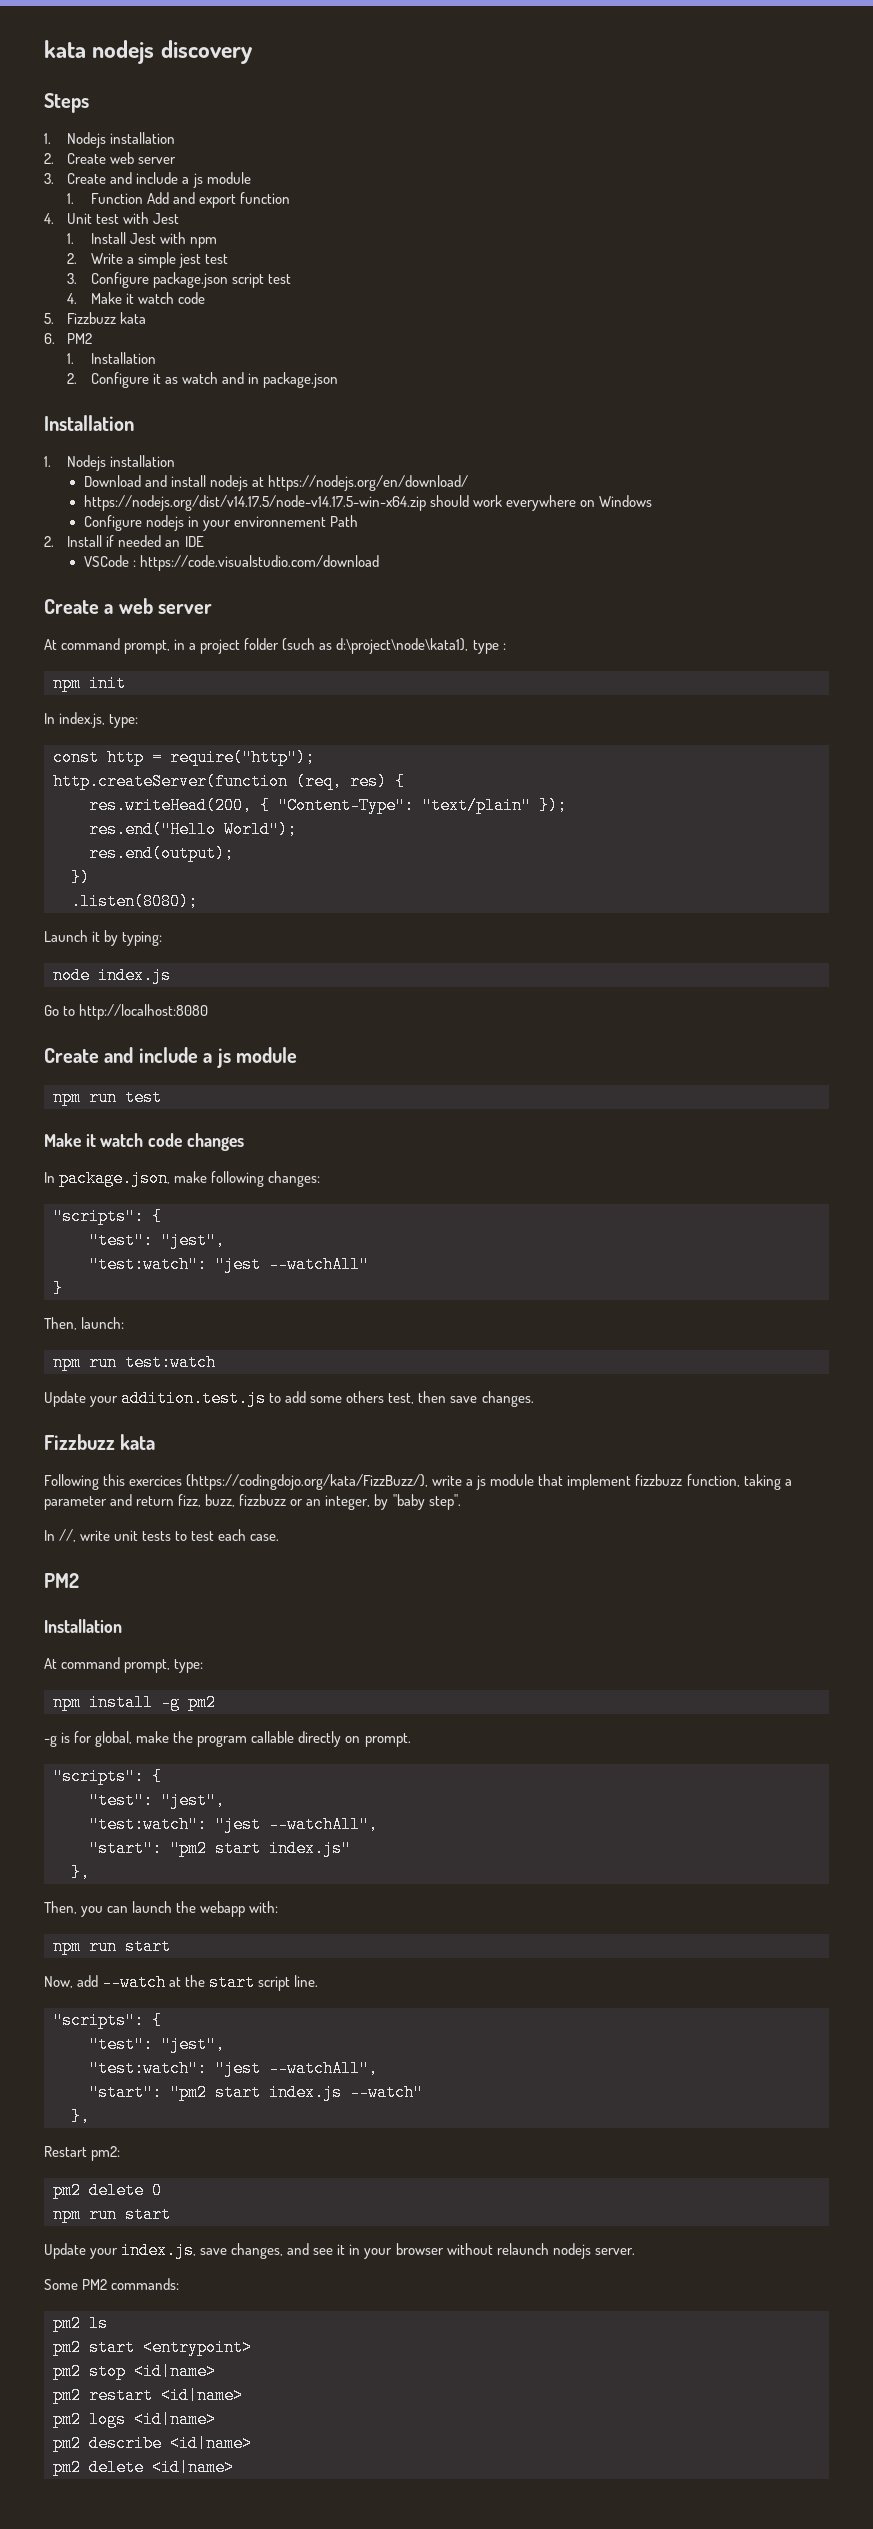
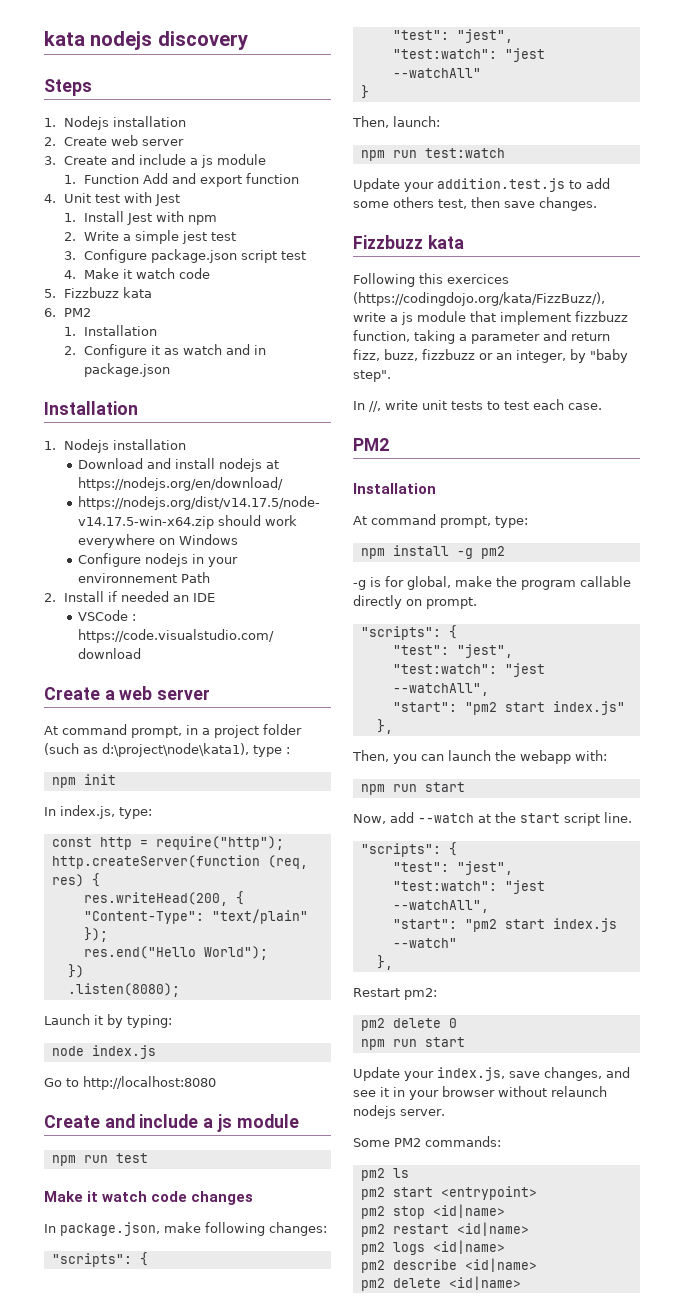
[89,845,234,862] // res.end(output); -> (268, 953) none

